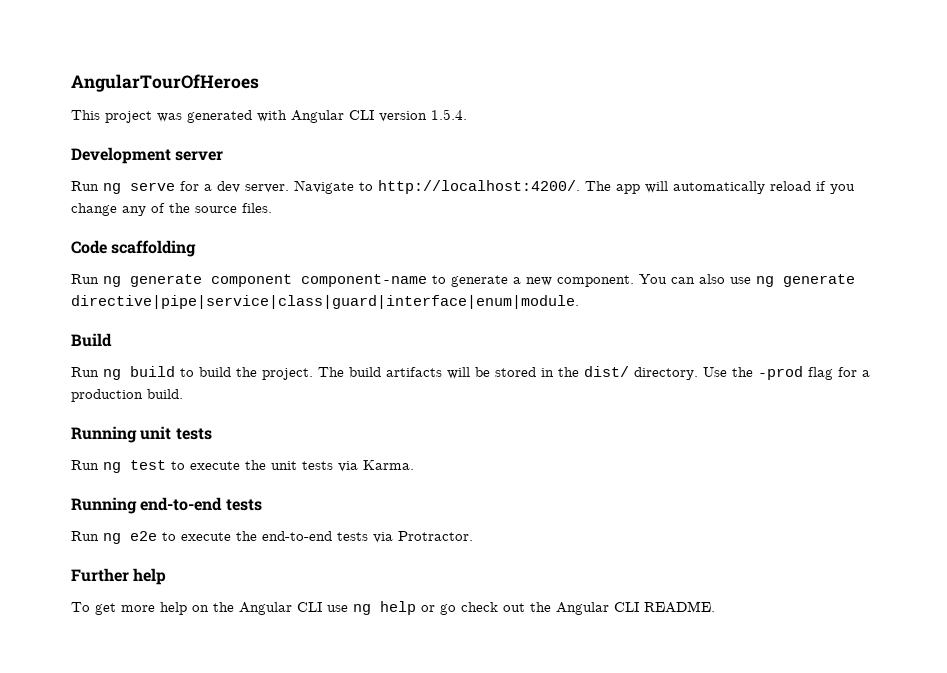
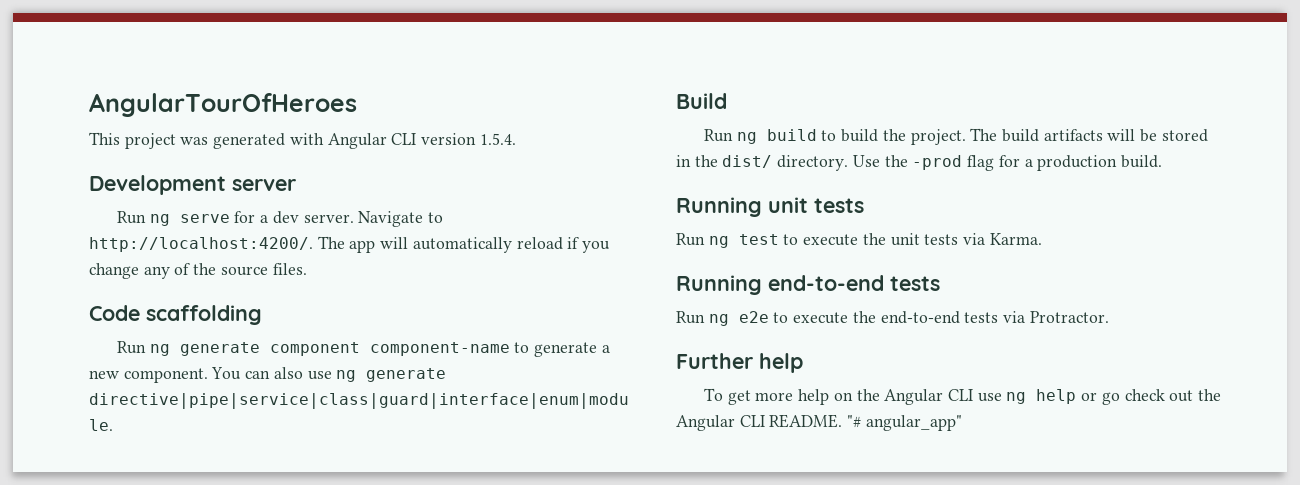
(715, 607) none -> [847,415,962,431] "# angular_app"

